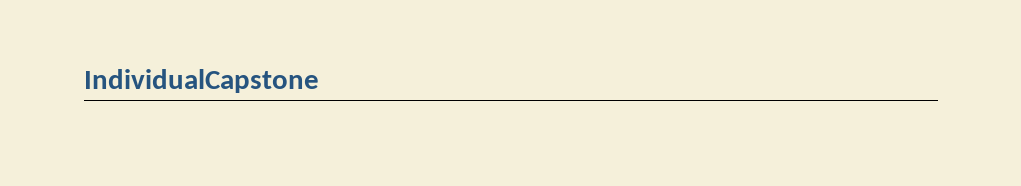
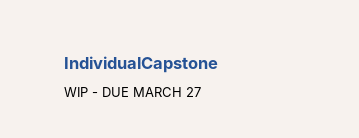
(319, 81) none -> [64,87,201,97] // WIP - DUE MARCH 27

